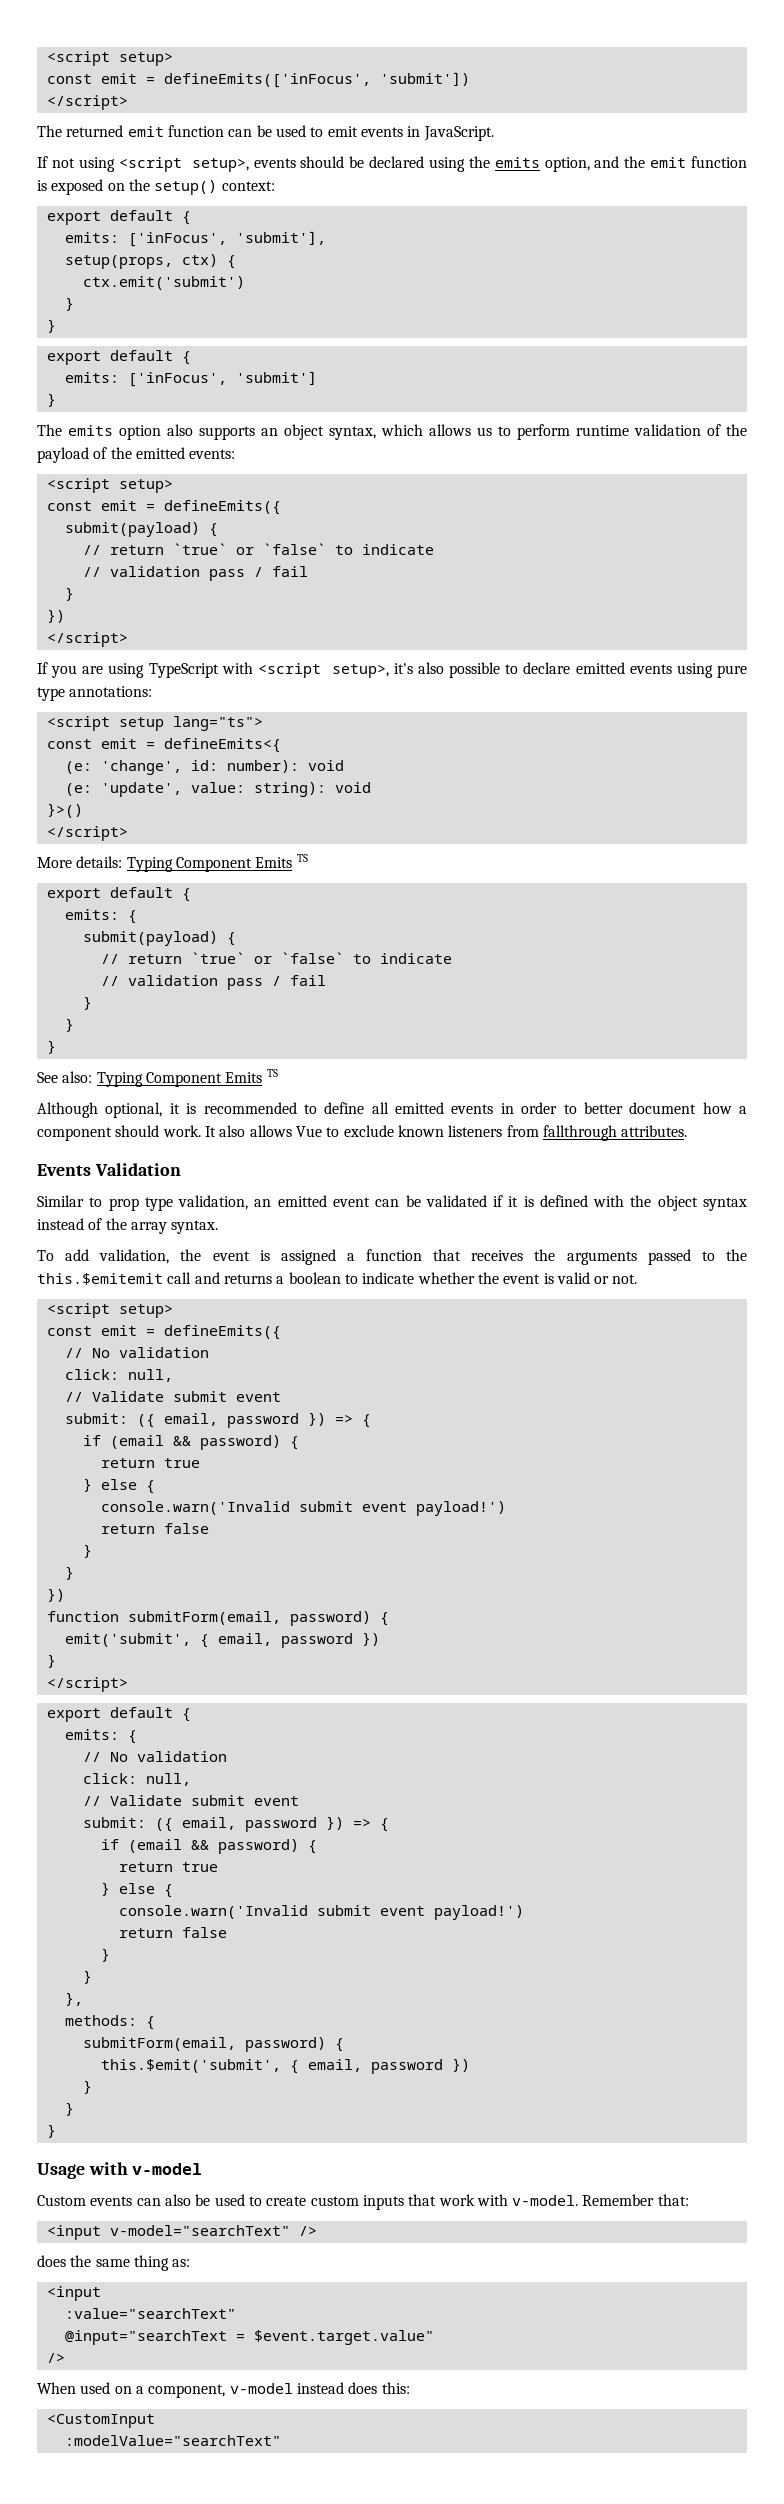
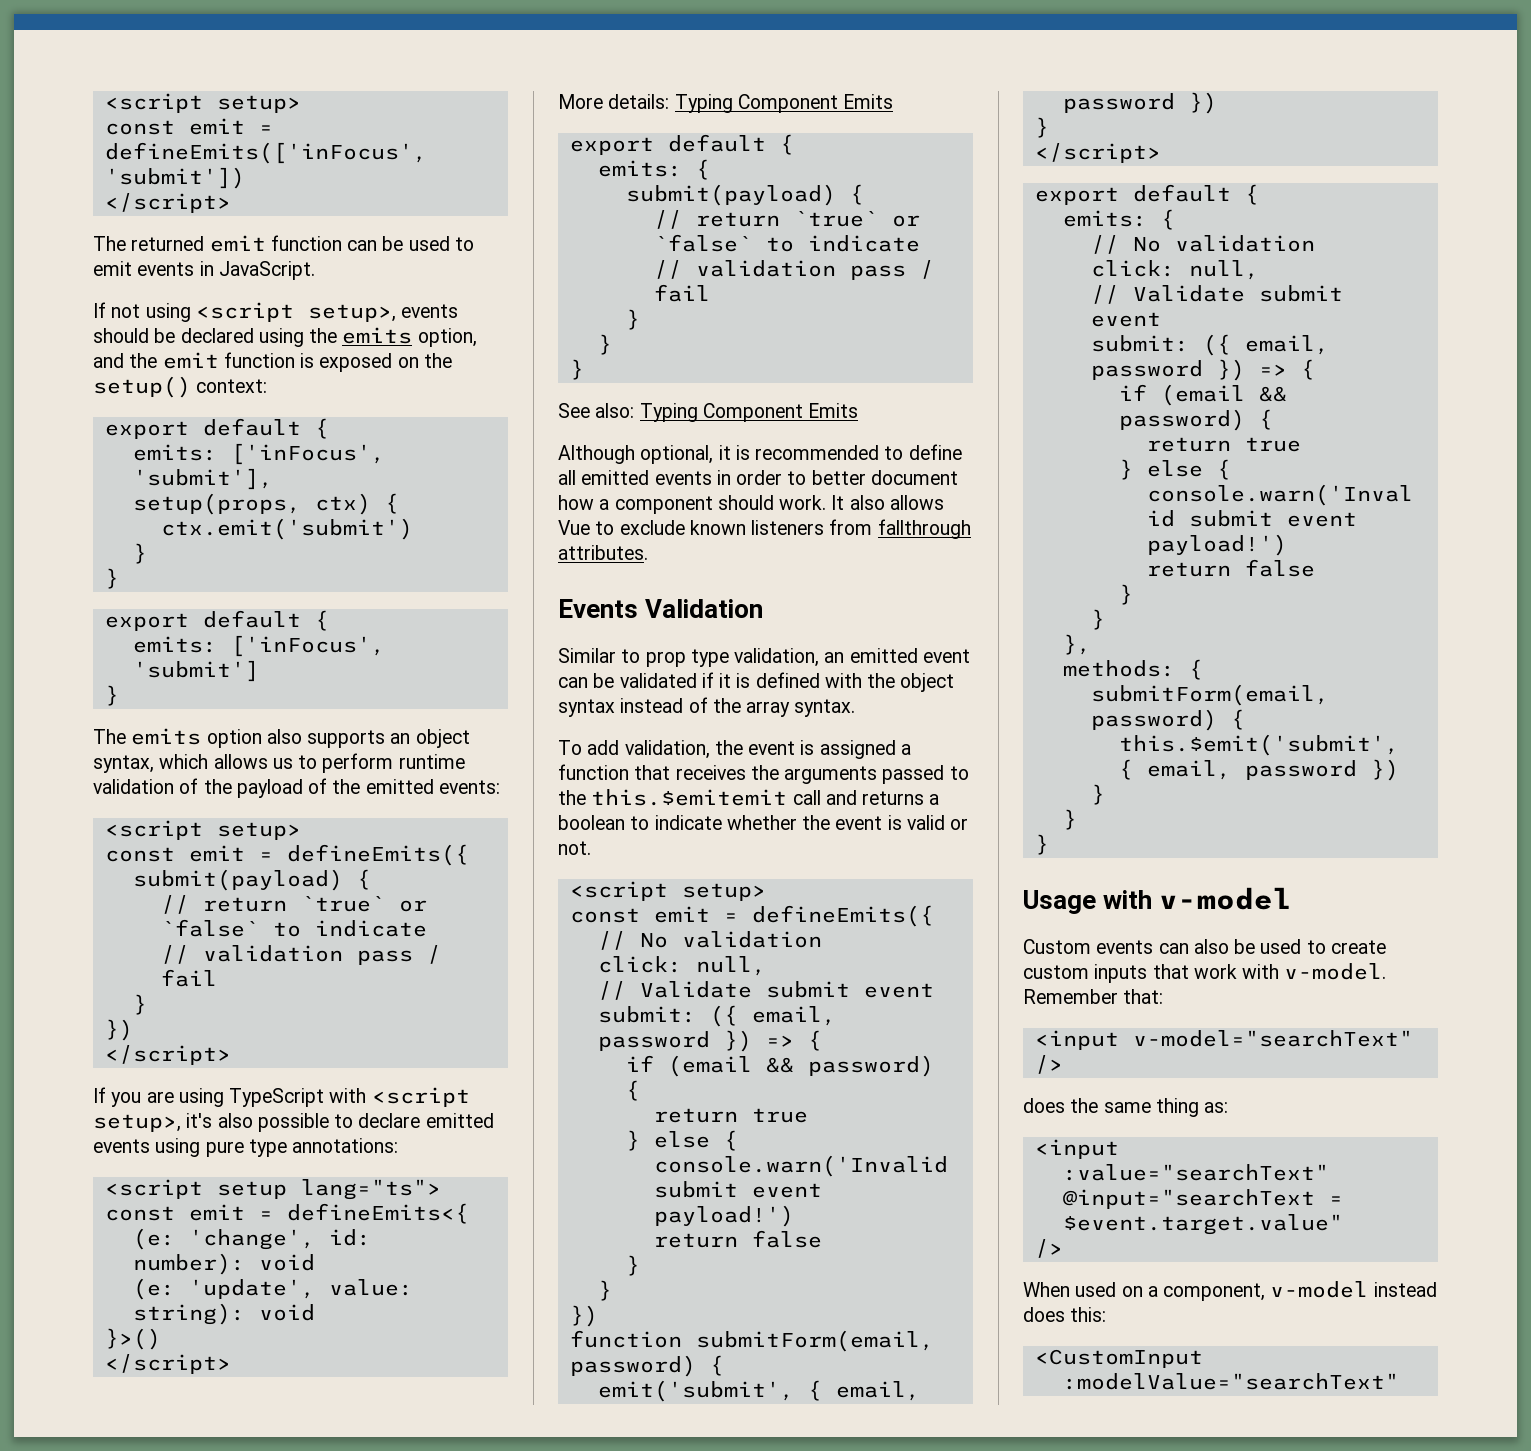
[296,854,308,862] TS -> (894, 101) none
[266,1069,278,1077] TS -> (859, 410) none

